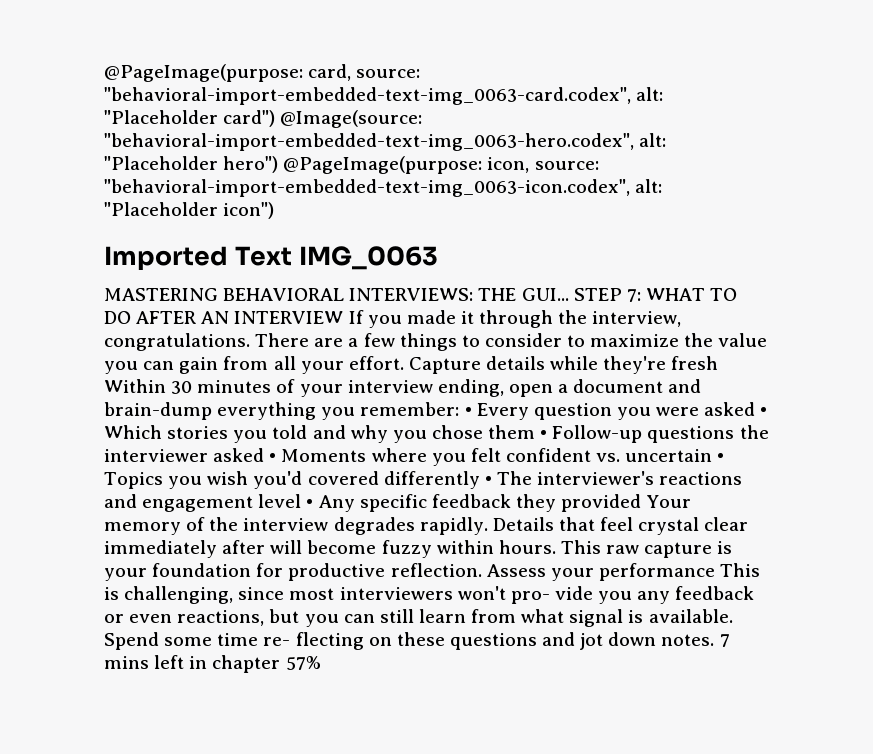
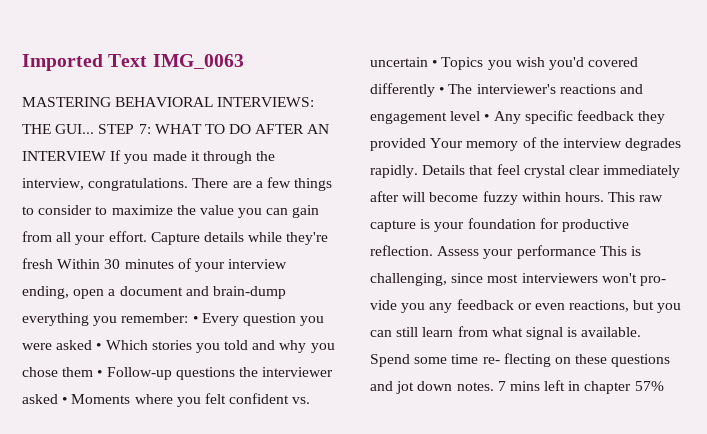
[104,64,421,82] [104,87,664,105] [104,110,423,128] [104,133,667,151] [104,156,599,174] [104,179,663,197] [104,202,275,219] @PageImage(purpose: card, source: "behavioral-import-embedded-text-img_0063-card.codex", alt: "Placeholder card") @Image(source: "behavioral-import-embedded-text-img_0063-hero.codex", alt: "Placeholder hero") @PageImage(purpose: icon, source: "behavioral-import-embedded-text-img_0063-icon.codex", alt: "Placeholder icon") // -> (22, 62) none

